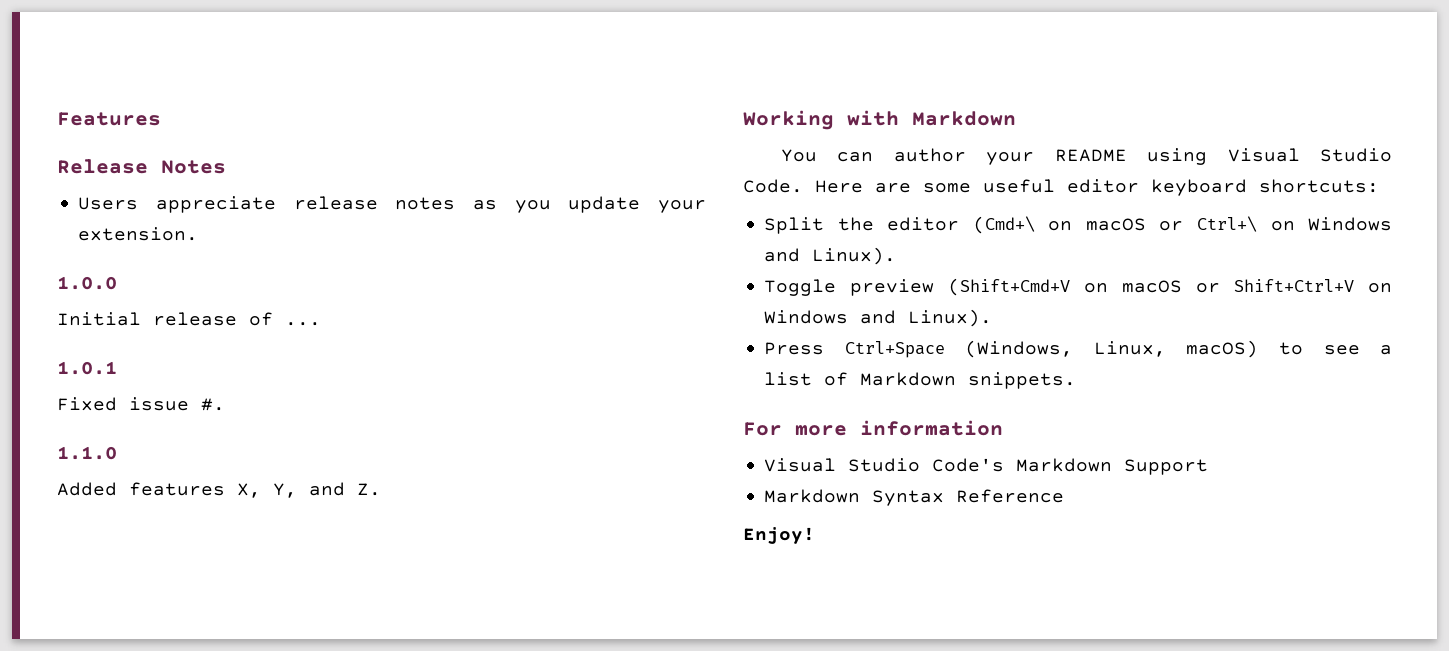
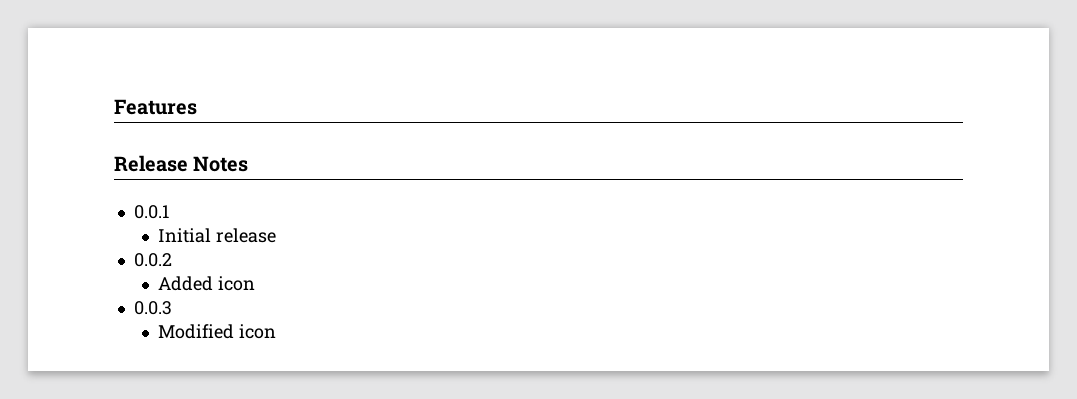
[78,196,706,213] [78,227,199,241] [57,276,117,290] [57,312,321,326] [57,361,117,375] [57,397,225,411] [57,446,117,460] [57,482,381,498] [743,110,1016,130] [781,148,1392,165] [743,179,1379,196] [764,216,1392,234] [764,247,897,265] [764,278,1392,296] [764,309,993,327] [764,340,1392,358] [764,372,1077,389] [743,420,1003,436] [764,458,1209,475] [764,489,1065,506] [743,527,815,544] Users appreciate release notes as you update your extension. // 1.0.0 // Initial release of ... // 1.0.1 // Fixed issue #. // 1.1.0 // Added features X, Y, and Z. // Working with Markdown // You can author your README using Visual Studio Code. Here are some useful editor keyboard shortcuts: // Split the editor (Cmd+\ on macOS or Ctrl+\ on Windows and Linux). // Toggle preview (Shift+Cmd+V on macOS or Shift+Ctrl+V on Windows and Linux). // Press Ctrl+Space (Windows, Linux, macOS) to see a list of Markdown snippets. // For more information // Visual Studio Code's Markdown Support // Markdown Syntax Reference // Enjoy! -> [133,205,169,219] [158,228,277,243] [133,253,172,267] [158,276,256,291] [133,301,172,315] [158,324,277,339] 0.0.1 // Initial release // 0.0.2 // Added icon // 0.0.3 // Modified icon

